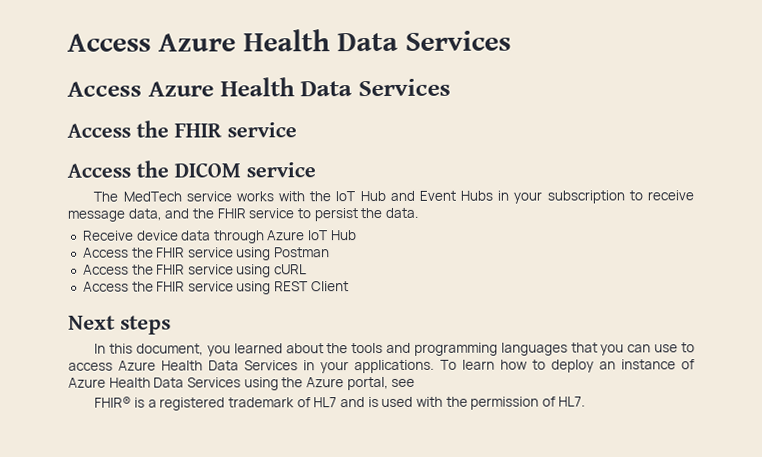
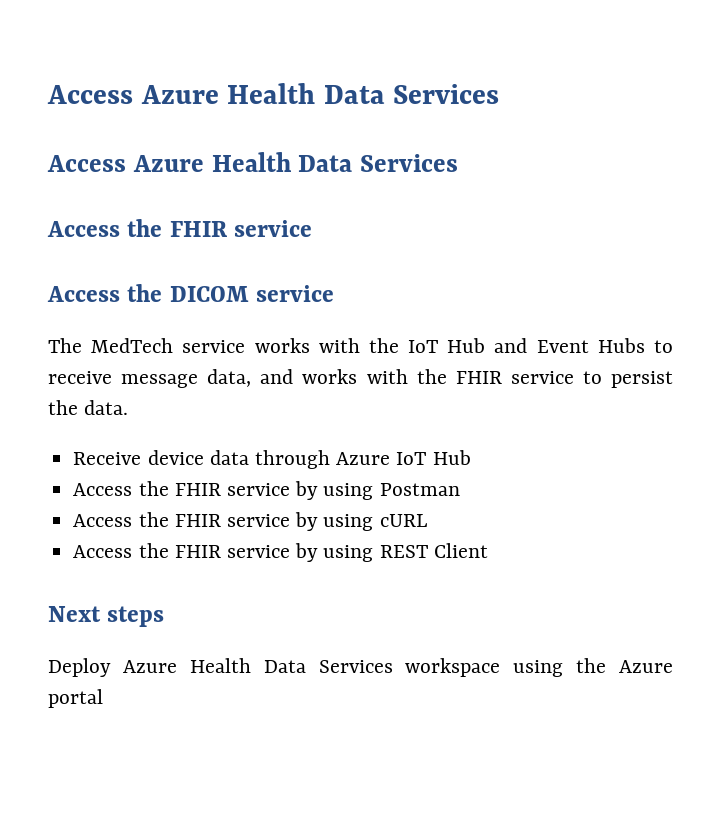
[497,190,625,204] in your subscription -> (645, 345) none
(190, 213) none -> [302,369,408,384] works with
(234, 252) none -> [295,481,319,500] by
(234, 269) none -> [295,512,319,531] by
(234, 286) none -> [295,543,319,562] by
[94,342,695,357] [68,359,695,374] [68,376,416,391] [94,396,586,411] In this document, you learned about the tools and programming languages that you can use to access Azure Health Data Services in your applications. To learn how to deploy an instance of Azure Health Data Services using the Azure portal, see // FHIR® is a registered trademark of HL7 and is used with the permission of HL7. -> [48,658,673,677] [48,689,103,708] Deploy Azure Health Data Services workspace using the Azure portal

